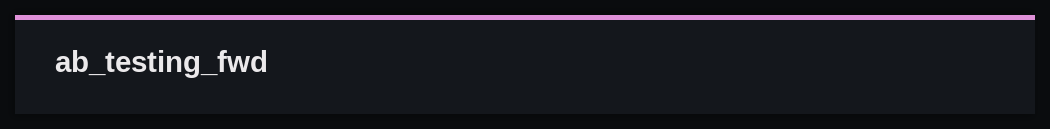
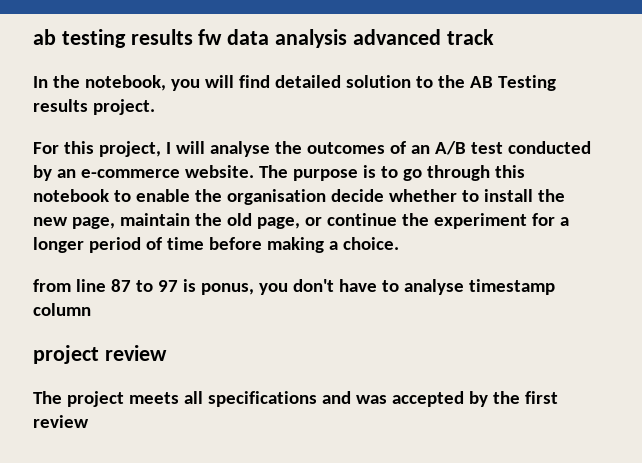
[55,50,268,78] ab_testing_fwd -> [33,29,494,48] [33,75,556,91] [33,99,155,115] [33,141,591,157] [33,165,525,181] [33,189,565,205] [33,213,569,229] [33,237,399,253] [33,279,555,295] [33,303,91,316] [33,345,167,364] [33,391,558,407] [33,415,89,428] ab testing results fw data analysis advanced track // In the notebook, you will find detailed solution to the AB Testing results project. // For this project, I will analyse the outcomes of an A/B test conducted by an e-commerce website. The purpose is to go through this notebook to enable the organisation decide whether to install the new page, maintain the old page, or continue the experiment for a longer period of time before making a choice. // from line 87 to 97 is ponus, you don't have to analyse timestamp column // project review // The project meets all specifications and was accepted by the first review

